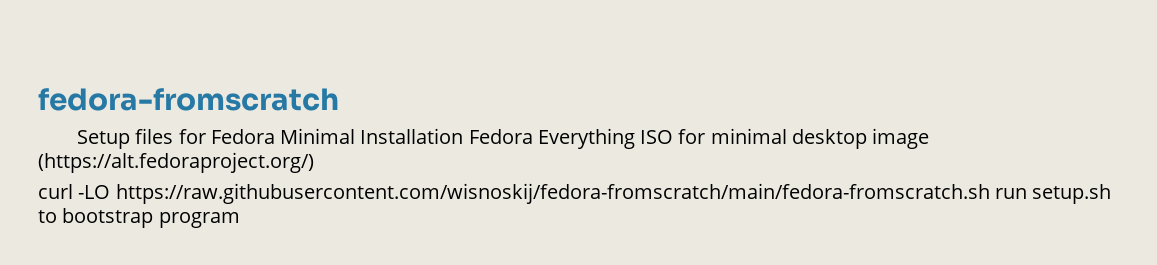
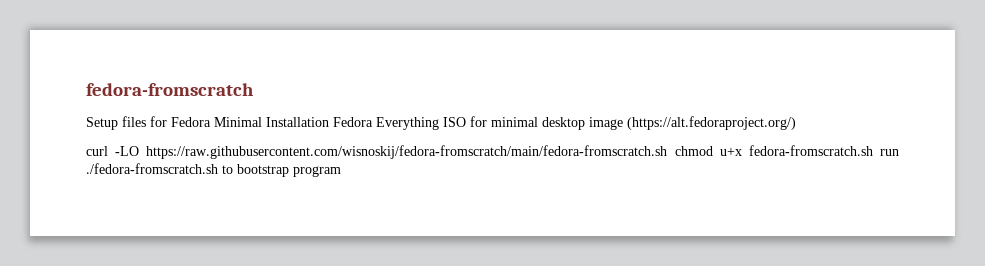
[994,184,1112,204] run setup.sh -> [674,145,899,156] [86,163,218,174] chmod u+x fedora-fromscratch.sh run ./fedora-fromscratch.sh

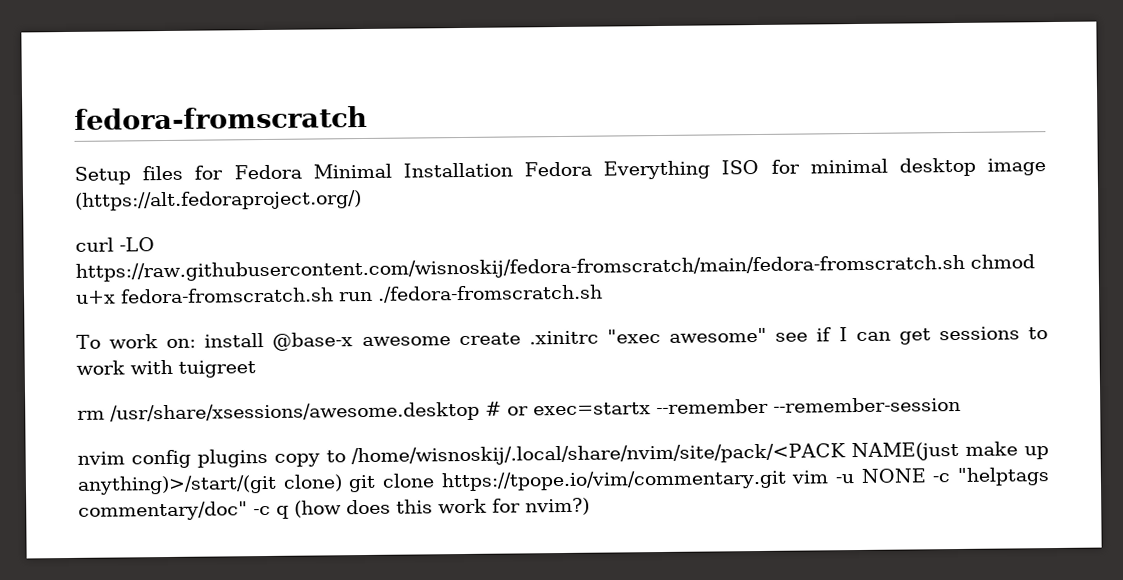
[222,164,341,177] to bootstrap program -> [76,326,1048,351] [76,359,256,378] [77,396,961,424] [77,441,1049,469] [77,467,1050,495] [78,497,590,521] // To work on: install @base-x awesome create .xinitrc "exec awesome" see if I can get sessions to work with tuigreet // rm /usr/share/xsessions/awesome.desktop # or exec=startx --remember --remember-session // nvim config plugins copy to /home/wisnoskij/.local/share/nvim/site/pack/<PACK NAME(just make up anything)>/start/(git clone) git clone https://tpope.io/vim/commentary.git vim -u NONE -c "helptags commentary/doc" -c q (how does this work for nvim?)

